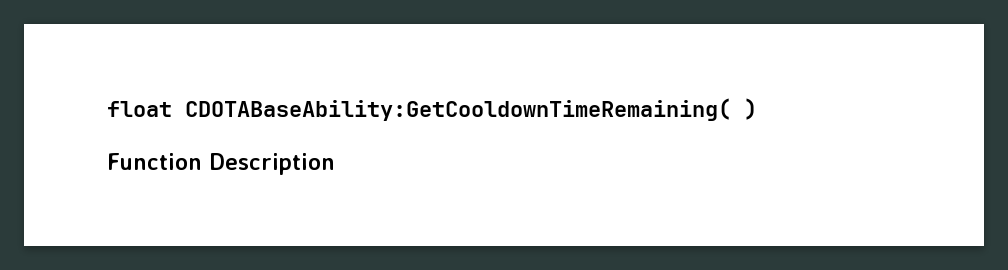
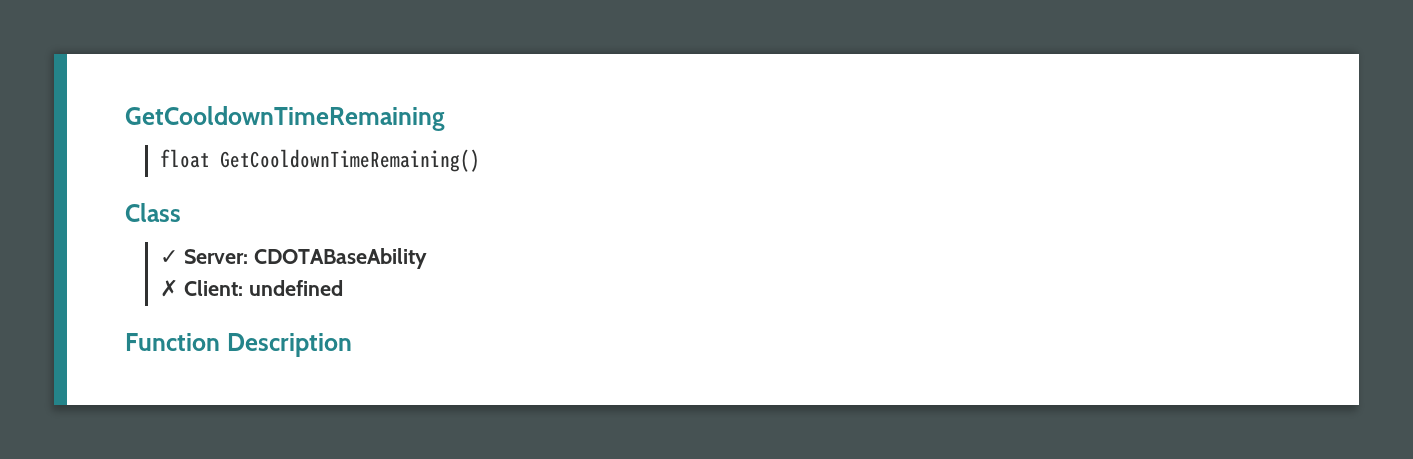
[107,98,757,121] float CDOTABaseAbility:GetCooldownTimeRemaining( ) -> [125,106,445,131] [159,149,480,172] [125,203,181,222] [159,248,427,269] [159,279,343,297] GetCooldownTimeRemaining // float GetCooldownTimeRemaining() // Class // ✓ Server: CDOTABaseAbility // ✗ Client: undefined

